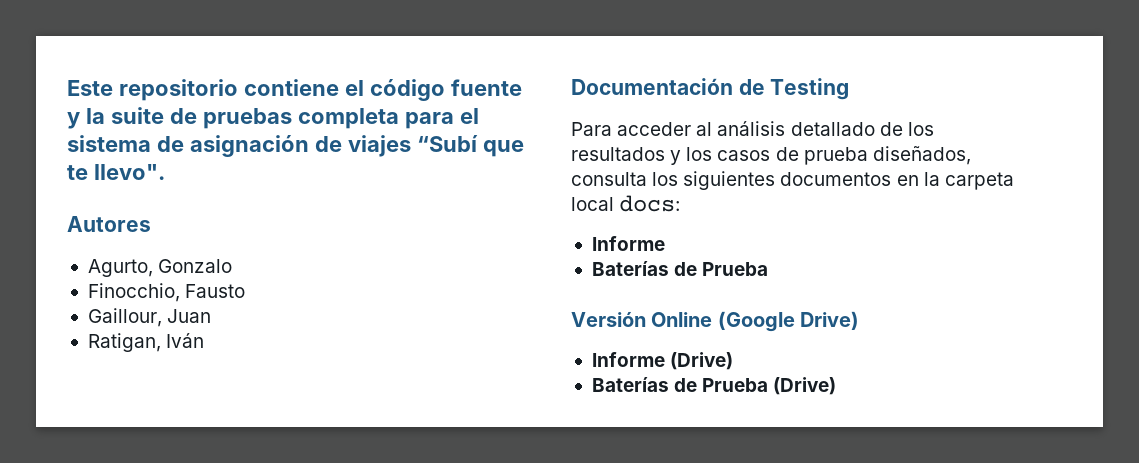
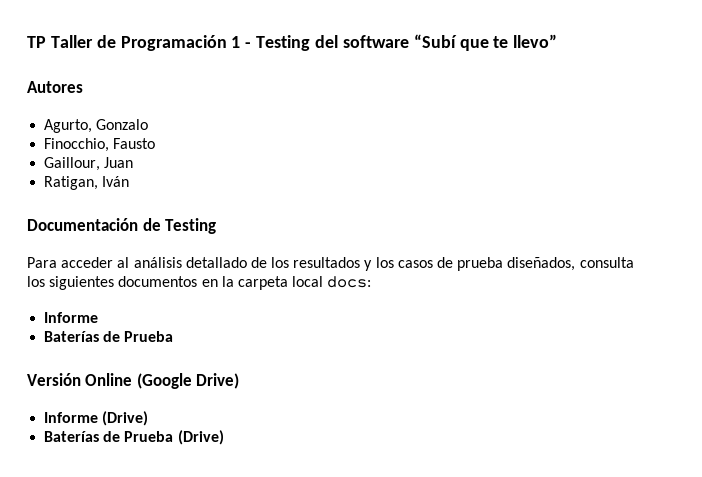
[67,79,522,101] [67,107,479,129] [67,135,411,157] Este repositorio contiene el código fuente y la suite de pruebas completa para el sistema de asignación de viajes -> [27,35,409,51] TP Taller de Programación 1 - Testing del software
[93,164,165,180] llevo". -> [513,34,558,48] llevo”

